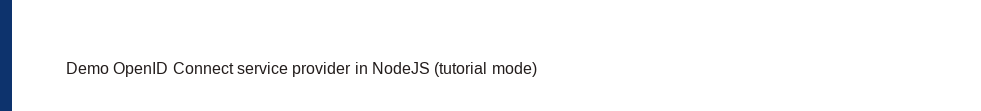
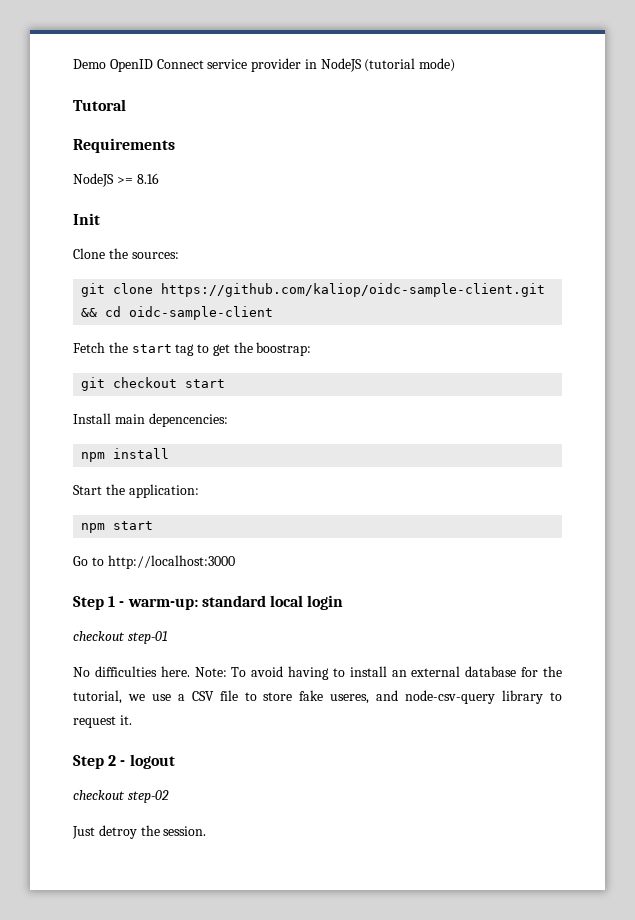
(537, 69) none -> [73,99,126,111] [73,138,175,153] [73,173,159,187] [73,213,100,225] [73,248,179,259] [81,283,546,297] [81,306,274,320] [73,342,312,356] [81,377,226,391] [73,413,228,427] [81,448,170,462] [73,484,199,498] [81,521,154,533] [73,555,235,569] [73,595,344,610] [73,631,168,644] [73,666,563,680] [73,690,562,704] [73,715,132,728] [73,754,175,769] [73,790,169,803] [72,825,207,839] // Tutoral // Requirements // NodeJS >= 8.16 // Init // Clone the sources: // git clone https://github.com/kaliop/oidc-sample-client.git && cd oidc-sample-client // Fetch the start tag to get the boostrap: // git checkout start // Install main depencencies: // npm install // Start the application: // npm start // Go to http://localhost:3000 // Step 1 - warm-up: standard local login // checkout step-01 // No difficulties here. Note: To avoid having to install an external database for the tutorial, we use a CSV file to store fake useres, and node-csv-query library to request it. // Step 2 - logout // checkout step-02 // Just detroy the session.

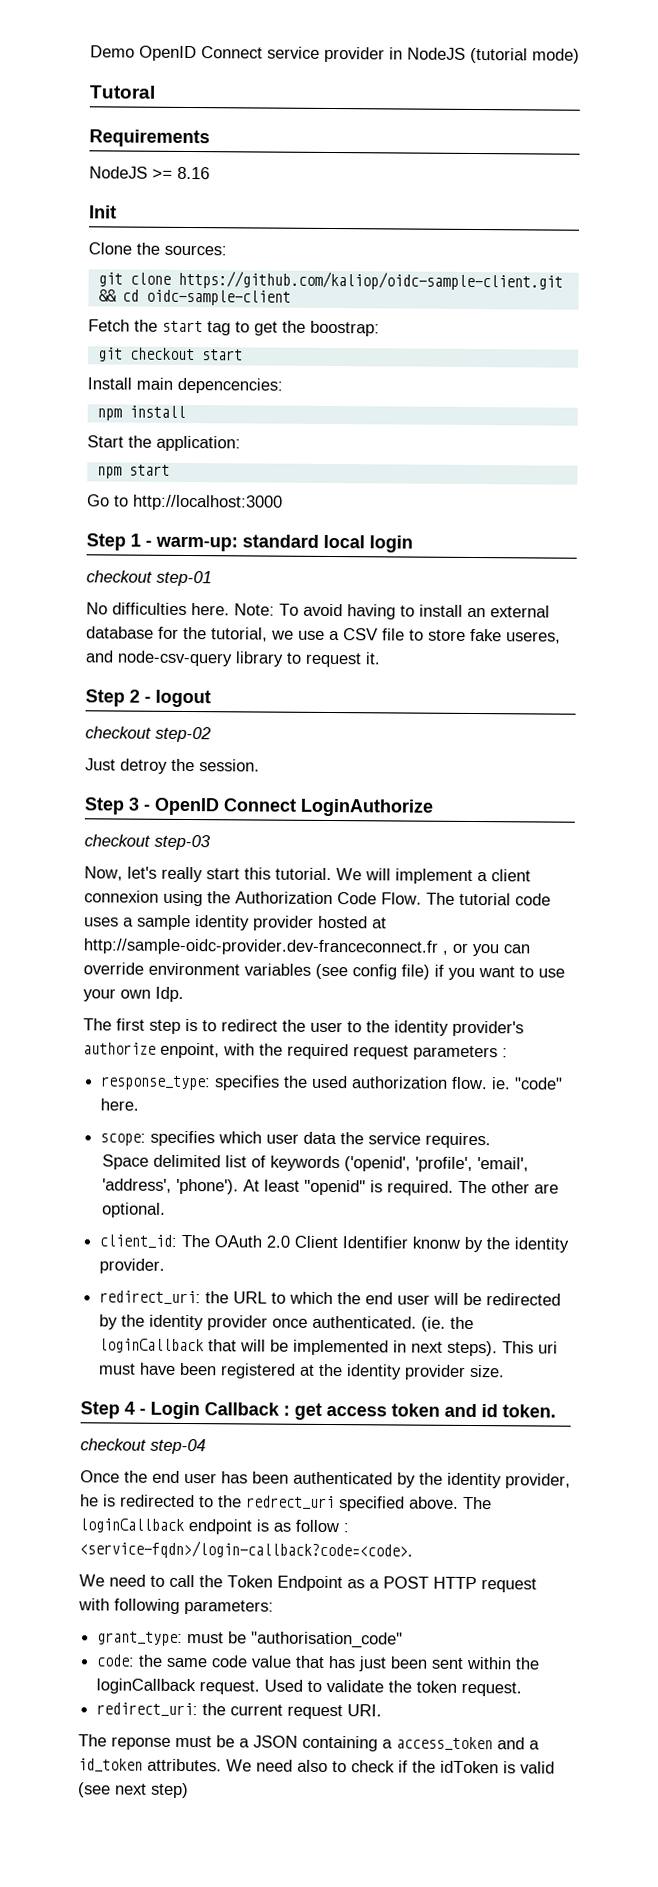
(207, 831) none -> [84,797,434,817] [84,834,211,851] [84,866,531,884] [84,890,551,907] [84,914,387,931] [83,938,530,957] [83,962,565,981] [83,986,184,1002] [83,1018,524,1037] [83,1042,508,1061] [100,1075,564,1091] [100,1098,140,1111] [100,1130,492,1149] [102,1154,530,1173] [102,1178,560,1196] [102,1202,167,1218] [99,1234,570,1253] [99,1258,166,1274] [99,1290,562,1306] [99,1314,475,1332] [99,1338,559,1357] [98,1362,506,1380] [80,1401,556,1420] [80,1438,206,1455] [80,1470,571,1489] [80,1494,492,1512] [79,1518,349,1535] [79,1540,413,1560] [79,1574,537,1593] [78,1598,274,1615] [97,1631,404,1649] [96,1654,541,1672] [96,1678,523,1697] [96,1702,383,1720] [78,1734,540,1752] [78,1758,555,1774] [78,1782,189,1799] // Step 3 - OpenID Connect LoginAuthorize // checkout step-03 // Now, let's really start this tutorial. We will implement a client connexion using the Authorization Code Flow. The tutorial code uses a sample identity provider hosted at http://sample-oidc-provider.dev-franceconnect.fr , or you can override environment variables (see config file) if you want to use your own Idp. // The first step is to redirect the user to the identity provider's authorize enpoint, with the required request parameters : // response_type: specifies the used authorization flow. ie. "code" here. // scope: specifies which user data the service requires. // Space delimited list of keywords ('openid', 'profile', 'email', 'address', 'phone'). At least "openid" is required. The other are optional. // client_id: The OAuth 2.0 Client Identifier knonw by the identity provider. // redirect_uri: the URL to which the end user will be redirected by the identity provider once authenticated. (ie. the loginCallback that will be implemented in next steps). This uri must have been registered at the identity provider size. // Step 4 - Login Callback : get access token and id token. // checkout step-04 // Once the end user has been authenticated by the identity provider, he is redirected to the redrect_uri specified above. The loginCallback endpoint is as follow : <service-fqdn>/login-callback?code=<code>. // We need to call the Token Endpoint as a POST HTTP request with following parameters: // grant_type: must be "authorisation_code" // code: the same code value that has just been sent within the loginCallback request. Used to validate the token request. // redirect_uri: the current request URI. // The reponse must be a JSON containing a access_token and a id_token attributes. We need also to check if the idToken is valid (see next step)

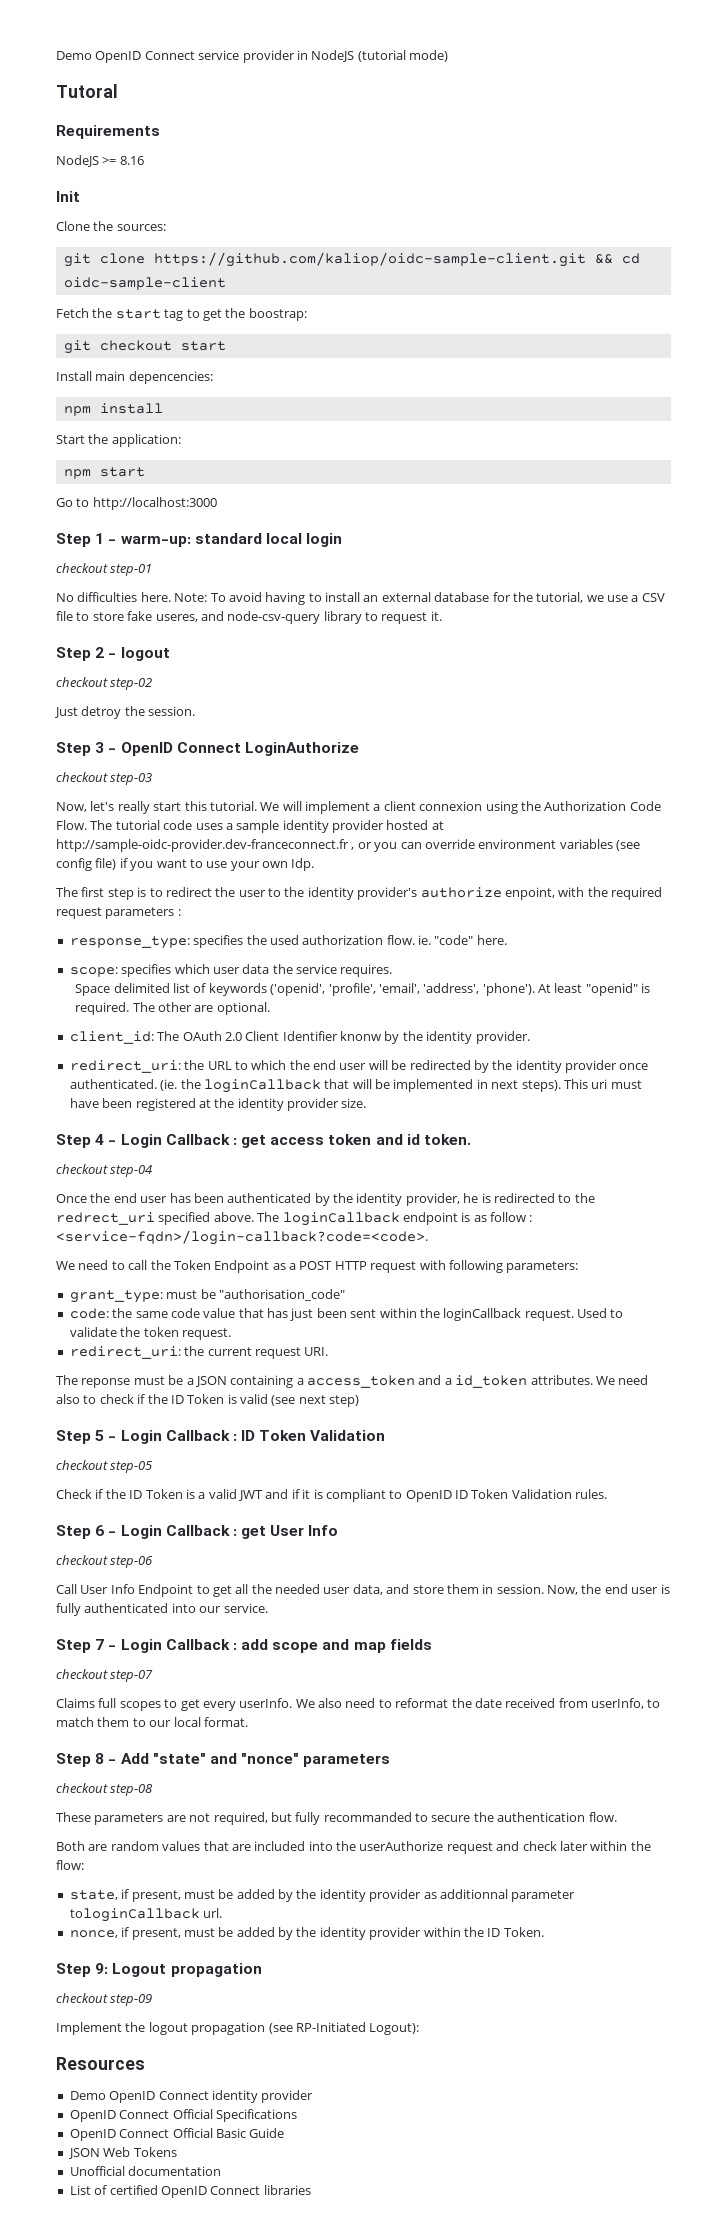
[440,1760,499,1774] idToken -> [170,1394,225,1404] ID Token
(189, 1790) none -> [56,1430,386,1444] [56,1460,153,1473] [56,1489,608,1502] [56,1525,339,1539] [56,1555,154,1568] [56,1584,670,1597] [56,1603,268,1616] [56,1639,432,1653] [56,1669,154,1682] [56,1698,661,1711] [56,1717,248,1727] [56,1753,391,1767] [56,1783,154,1796] [56,1812,617,1825] [56,1841,651,1854] [56,1860,84,1870] [69,1889,576,1902] [69,1908,223,1922] [69,1927,544,1940] [56,1963,262,1977] [56,1993,153,2006] [56,2022,420,2035] [56,2057,145,2070] [69,2090,314,2103] [69,2109,297,2122] [69,2128,285,2141] [67,2147,177,2159] [69,2166,222,2176] [69,2185,311,2198] // Step 5 - Login Callback : ID Token Validation // checkout step-05 // Check if the ID Token is a valid JWT and if it is compliant to OpenID ID Token Validation rules. // Step 6 - Login Callback : get User Info // checkout step-06 // Call User Info Endpoint to get all the needed user data, and store them in session. Now, the end user is fully authenticated into our service. // Step 7 - Login Callback : add scope and map fields // checkout step-07 // Claims full scopes to get every userInfo. We also need to reformat the date received from userInfo, to match them to our local format. // Step 8 - Add "state" and "nonce" parameters // checkout step-08 // These parameters are not required, but fully recommanded to secure the authentication flow. // Both are random values that are included into the userAuthorize request and check later within the flow: // state, if present, must be added by the identity provider as additionnal parameter tologinCallback url. // nonce, if present, must be added by the identity provider within the ID Token. // Step 9: Logout propagation // checkout step-09 // Implement the logout propagation (see RP-Initiated Logout): // Resources // Demo OpenID Connect identity provider // OpenID Connect Official Specifications // OpenID Connect Official Basic Guide // JSON Web Tokens // Unofficial documentation // List of certified OpenID Connect libraries

